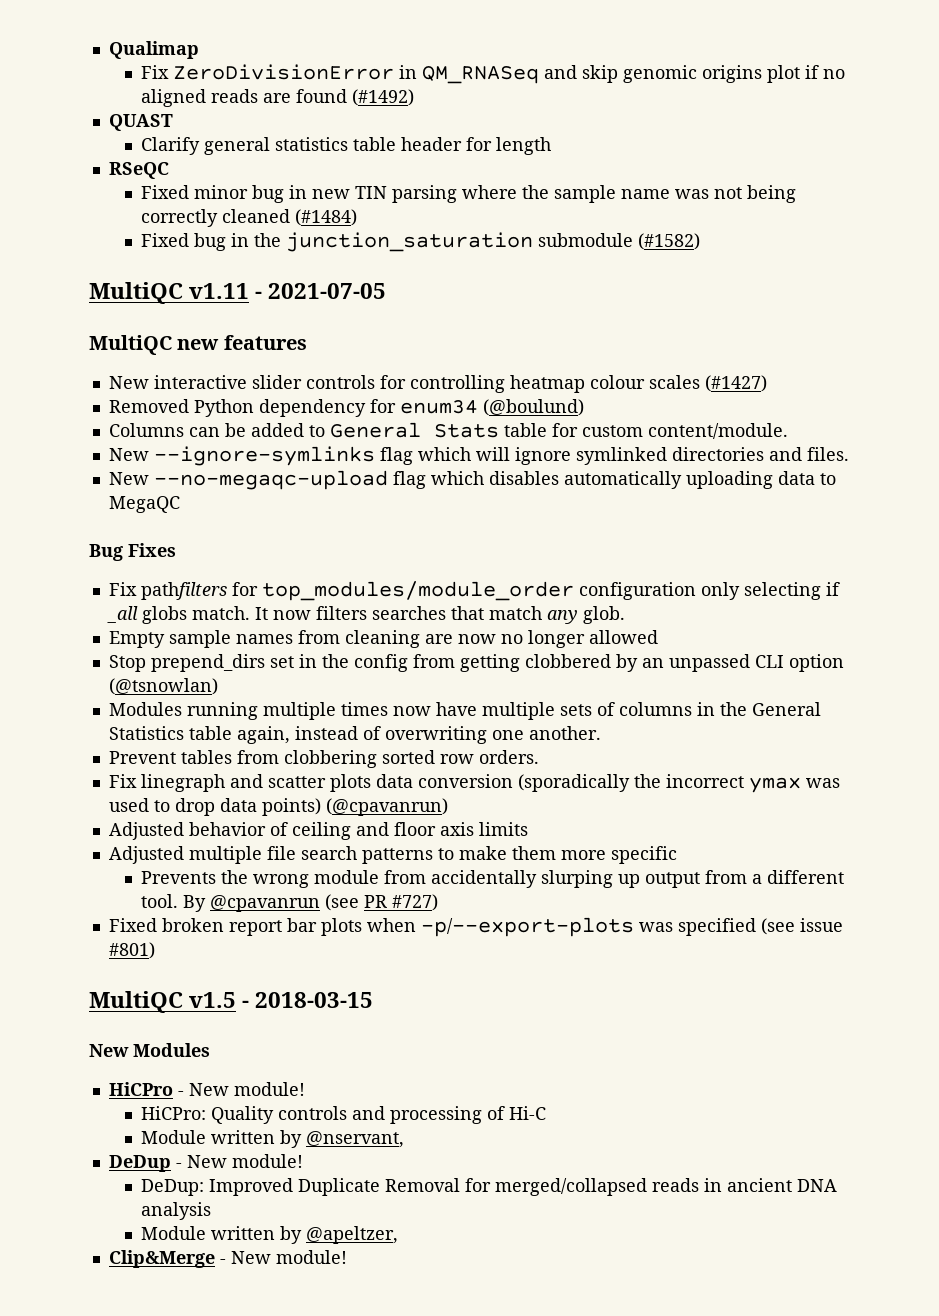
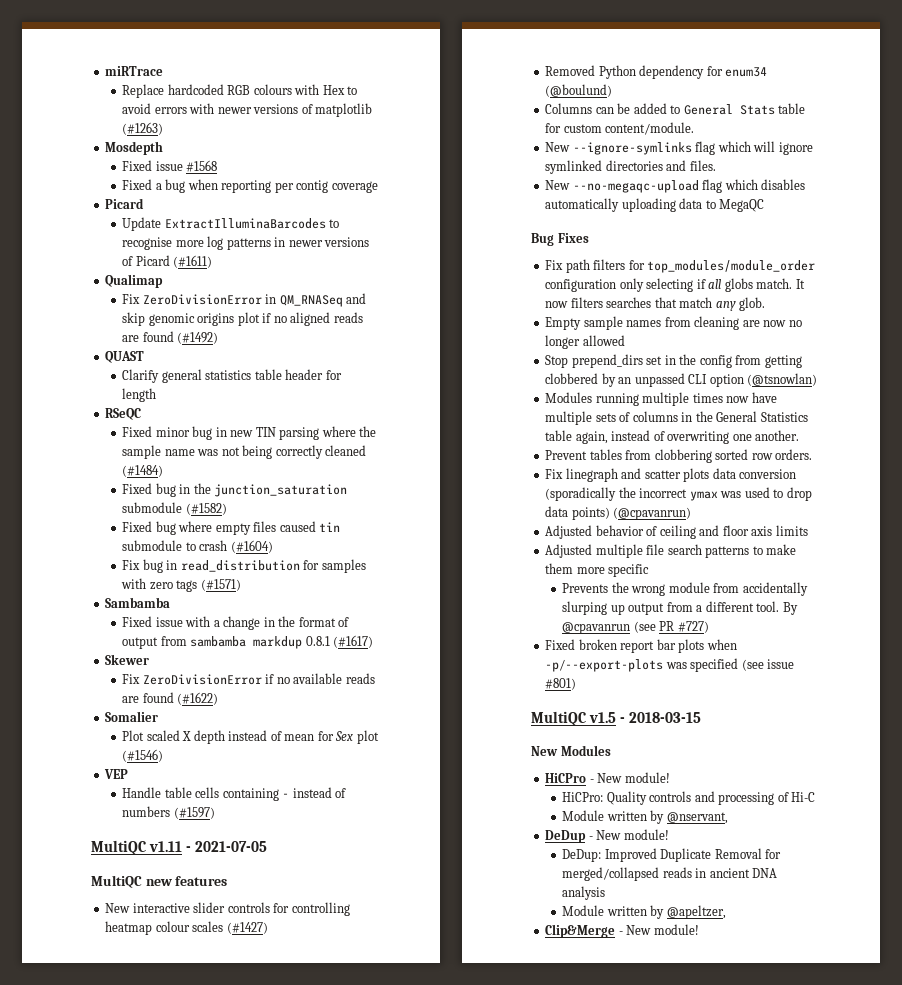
(108, 50) none -> [105,66,164,76] [122,84,358,98] [122,103,373,117] [122,122,164,135] [105,141,164,155] [122,160,218,172] [122,179,378,193] [105,198,145,209] [122,217,340,231] [122,236,370,250] [122,255,213,268] miRTrace // Replace hardcoded RGB colours with Hex to avoid errors with newer versions of matplotlib (#1263) // Mosdepth // Fixed issue #1568 // Fixed a bug when reporting per contig coverage // Picard // Update ExtractIlluminaBarcodes to recognise more log patterns in newer versions of Picard (#1611) //
(701, 241) none -> [122,521,341,535] [122,540,273,553] [122,559,366,573] [121,578,241,592] [105,597,171,608] [122,616,350,630] [122,635,374,649] [105,654,150,665] [122,673,375,685] [122,692,219,705] [105,711,159,722] [122,730,379,744] [122,749,164,762] [104,769,129,779] [122,787,347,801] [122,806,215,819] // Fixed bug where empty files caused tin submodule to crash (#1604) // Fix bug in read_distribution for samples with zero tags (#1571) // Sambamba // Fixed issue with a change in the format of output from sambamba markdup 0.8.1 (#1617) // Skewer // Fix ZeroDivisionError if no available reads are found (#1622) // Somalier // Plot scaled X depth instead of mean for Sex plot (#1546) // VEP // Handle table cells containing - instead of numbers (#1597)
[140,582,227,600] pathfilters -> [565,259,626,273] path filters
[106,606,138,623] _all -> [708,279,722,289] all

